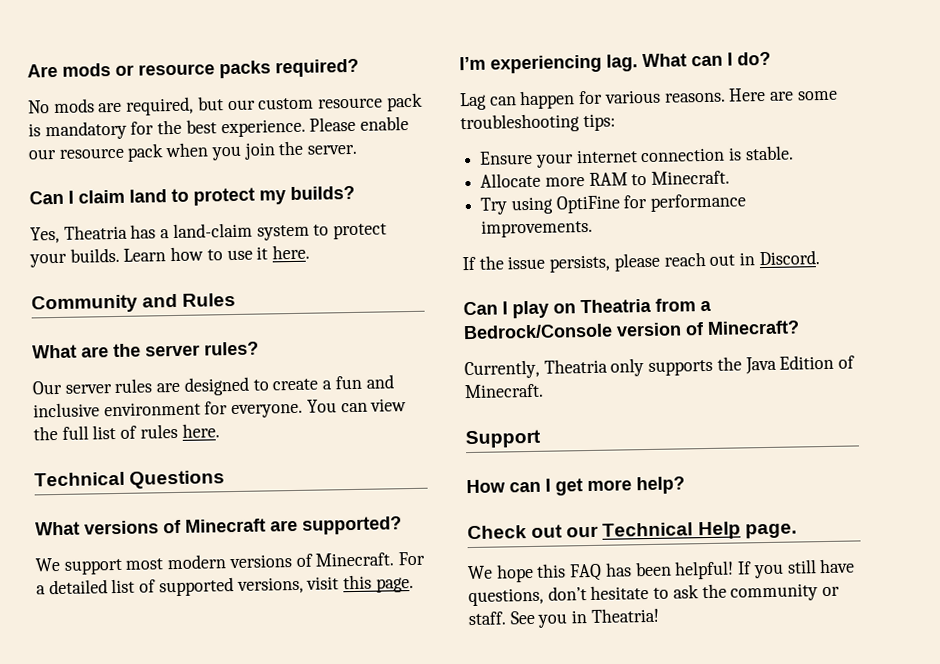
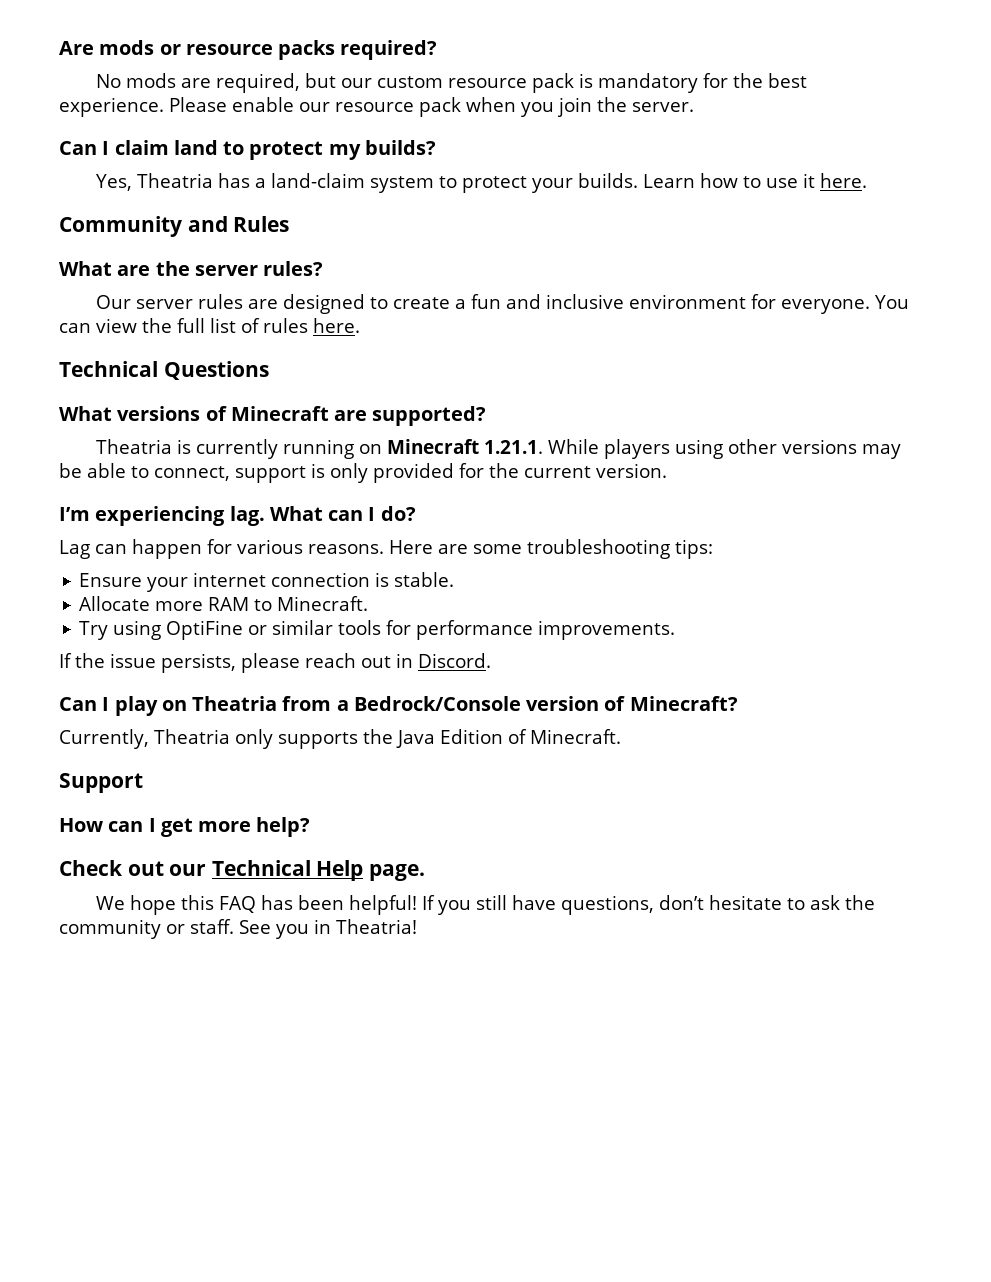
[35,551,426,575] [36,574,414,597] We support most modern versions of Minecraft. For a detailed list of supported versions, visit this page. -> [95,439,901,459] [59,463,667,483] Theatria is currently running on Minecraft 1.21.1. While players using other versions may be able to connect, support is only provided for the current version.
(620, 204) none -> [248,620,382,635] or similar tools

